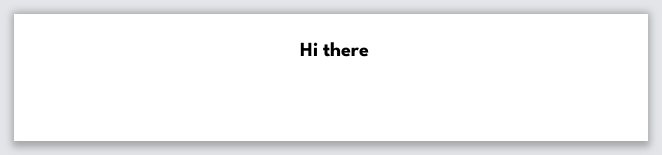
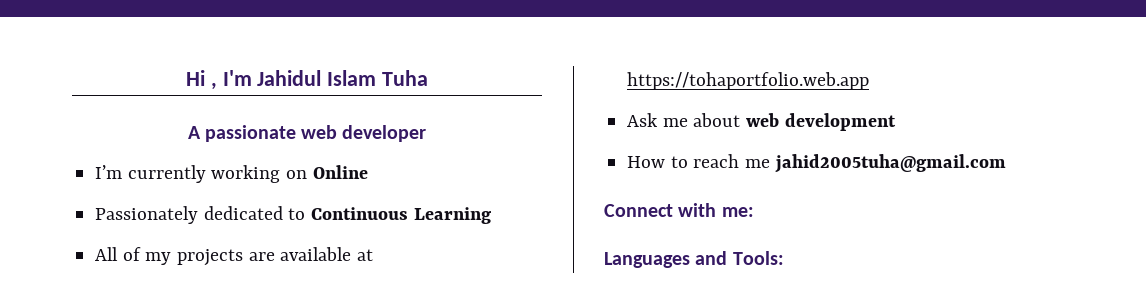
[323,42,370,57] there -> [210,70,429,90] [187,125,427,142] [95,165,368,183] [95,206,491,224] [95,247,374,266] [627,72,870,90] [627,113,896,131] [627,154,1006,173] [604,203,754,217] [604,251,784,268] , I'm Jahidul Islam Tuha // A passionate web developer // I’m currently working on Online // Passionately dedicated to Continuous Learning // All of my projects are available at https://tohaportfolio.web.app // Ask me about web development // How to reach me jahid2005tuha@gmail.com // Connect with me: // Languages and Tools:

